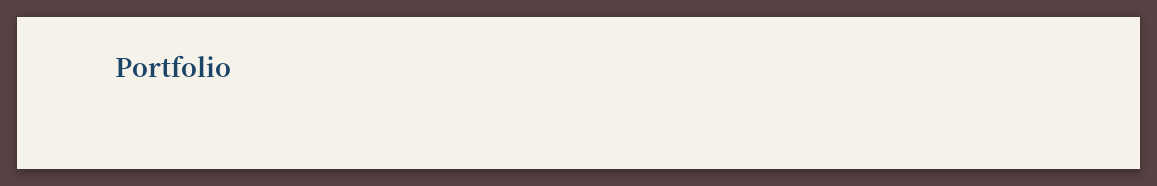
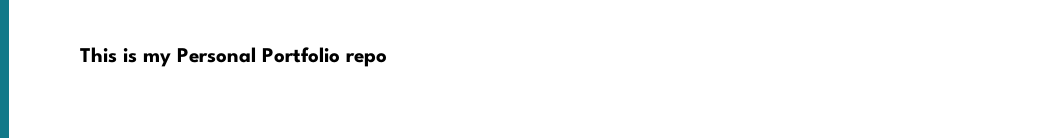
[115,55,231,77] Portfolio -> [80,47,387,67] This is my Personal Portfolio repo

